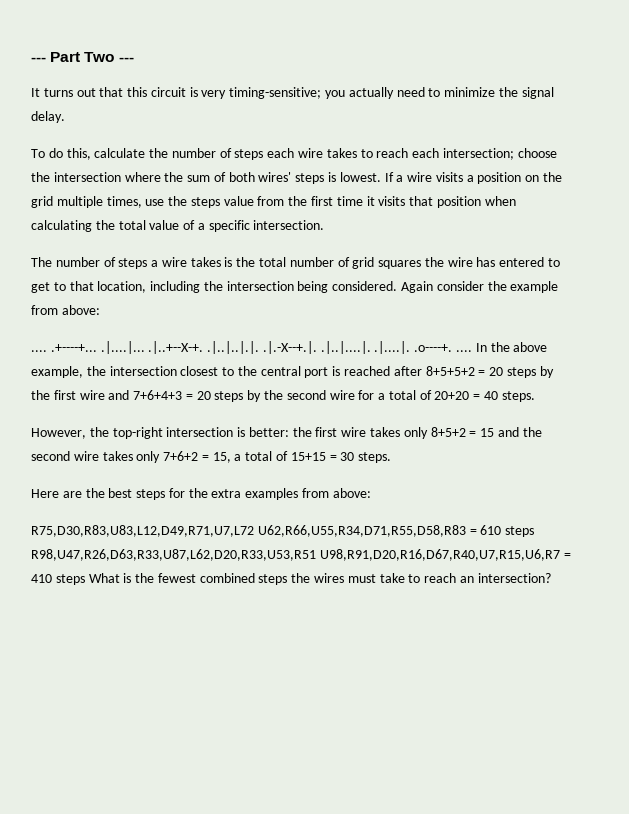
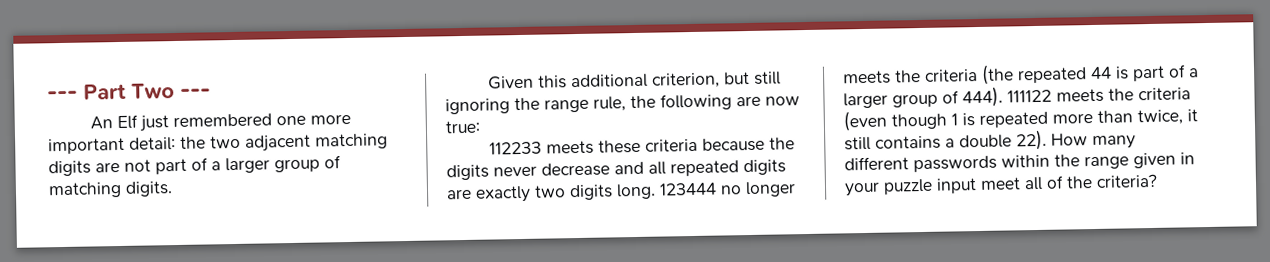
[31,87,554,99] [31,111,65,123] [31,148,557,160] [31,172,563,184] [31,196,516,208] [31,220,325,232] [31,257,561,269] [31,281,559,293] [31,305,100,315] [31,341,548,354] [31,366,554,378] [31,390,535,402] [31,427,542,439] [31,451,392,463] [31,488,371,500] [31,525,535,537] [31,549,571,561] [31,573,551,585] It turns out that this circuit is very timing-sensitive; you actually need to minimize the signal delay. // To do this, calculate the number of steps each wire takes to reach each intersection; choose the intersection where the sum of both wires' steps is lowest. If a wire visits a position on the grid multiple times, use the steps value from the first time it visits that position when calculating the total value of a specific intersection. // The number of steps a wire takes is the total number of grid squares the wire has entered to get to that location, including the intersection being considered. Again consider the example from above: // .... .+----+... .|....|... .|..+--X-+. .|..|..|.|. .|.-X--+.|. .|..|....|. .|....|. .o----+. .... In the above example, the intersection closest to the central port is reached after 8+5+5+2 = 20 steps by the first wire and 7+6+4+3 = 20 steps by the second wire for a total of 20+20 = 40 steps. // However, the top-right intersection is better: the first wire takes only 8+5+2 = 15 and the second wire takes only 7+6+2 = 15, a total of 15+15 = 30 steps. // Here are the best steps for the extra examples from above: // R75,D30,R83,U83,L12,D49,R71,U7,L72 U62,R66,U55,R34,D71,R55,D58,R83 = 610 steps R98,U47,R26,D63,R33,U87,L62,D20,R33,U53,R51 U98,R91,D20,R16,D67,R40,U7,R15,U6,R7 = 410 steps What is the fewest combined steps the wires must take to reach an intersection? -> [90,113,352,132] [48,133,388,155] [48,155,341,177] [48,181,173,199] [488,71,782,90] [445,93,800,115] [445,120,481,134] [489,137,796,155] [446,159,786,181] [446,181,796,203] [842,64,1199,85] [843,86,1191,109] [843,109,1198,132] [844,129,1136,151] [844,152,1195,173] [844,173,1158,197] An Elf just remembered one more important detail: the two adjacent matching digits are not part of a larger group of matching digits. // Given this additional criterion, but still ignoring the range rule, the following are now true: // 112233 meets these criteria because the digits never decrease and all repeated digits are exactly two digits long. 123444 no longer meets the criteria (the repeated 44 is part of a larger group of 444). 111122 meets the criteria (even though 1 is repeated more than twice, it still contains a double 22). How many different passwords within the range given in your puzzle input meet all of the criteria?

